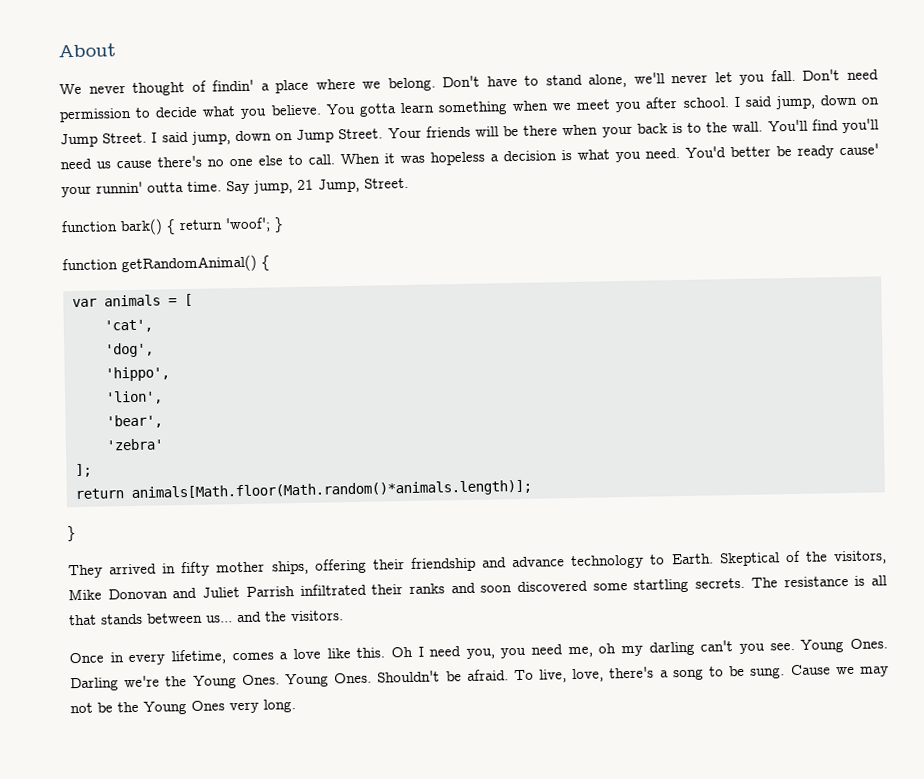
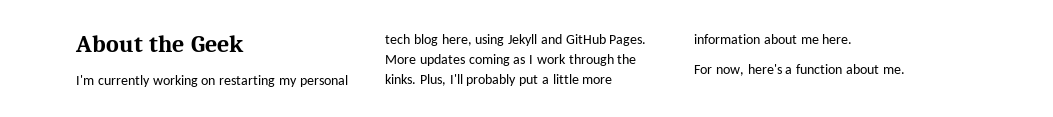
[59,69,879,96] [59,94,880,123] [60,118,879,148] [60,143,879,170] [61,177,409,198] [61,217,284,236] [62,254,270,274] [71,293,193,308] [103,319,153,333] [104,342,154,358] [104,366,170,382] [104,390,163,405] [105,414,163,429] [105,438,164,451] [74,463,92,478] [74,479,532,502] [67,526,76,542] [68,550,888,579] [68,575,888,601] [69,610,344,626] [69,638,889,666] [70,664,889,692] [70,699,296,715] // We never thought of findin' a place where we belong. Don't have to stand alone, we'll never let you fall. Don't need permission to decide what you believe. You gotta learn something when we meet you after school. I said jump, down on Jump Street. I said jump, down on Jump Street. Your friends will be there when your back is to the wall. You'll find you'll need us cause there's no one else to call. When it was hopeless a decision is what you need. You'd better be ready cause' your runnin' outta time. Say jump, 21 Jump, Street. // function bark() { return 'woof'; } // function getRandomAnimal() { // var animals = [ // 'cat', // 'dog', // 'hippo', // 'lion', // 'bear', // 'zebra' // ]; // return animals[Math.floor(Math.random()*animals.length)]; // } // They arrived in fifty mother ships, offering their friendship and advance technology to Earth. Skeptical of the visitors, Mike Donovan and Juliet Parrish infiltrated their ranks and soon discovered some startling secrets. The resistance is all that stands between us... and the visitors. // Once in every lifetime, comes a love like this. Oh I need you, you need me, oh my darling can't you see. Young Ones. Darling we're the Young Ones. Young Ones. Shouldn't be afraid. To live, love, there's a song to be sung. Cause we may not be the Young Ones very long. -> [149,35,244,52] [76,75,348,87] [385,34,647,46] [385,54,637,66] [385,74,613,86] [694,34,853,44] [694,64,905,76] the Geek // I'm currently working on restarting my personal tech blog here, using Jekyll and GitHub Pages. More updates coming as I work through the kinks. Plus, I'll probably put a little more information about me here. // For now, here's a function about me.

